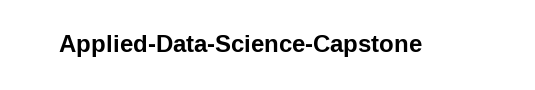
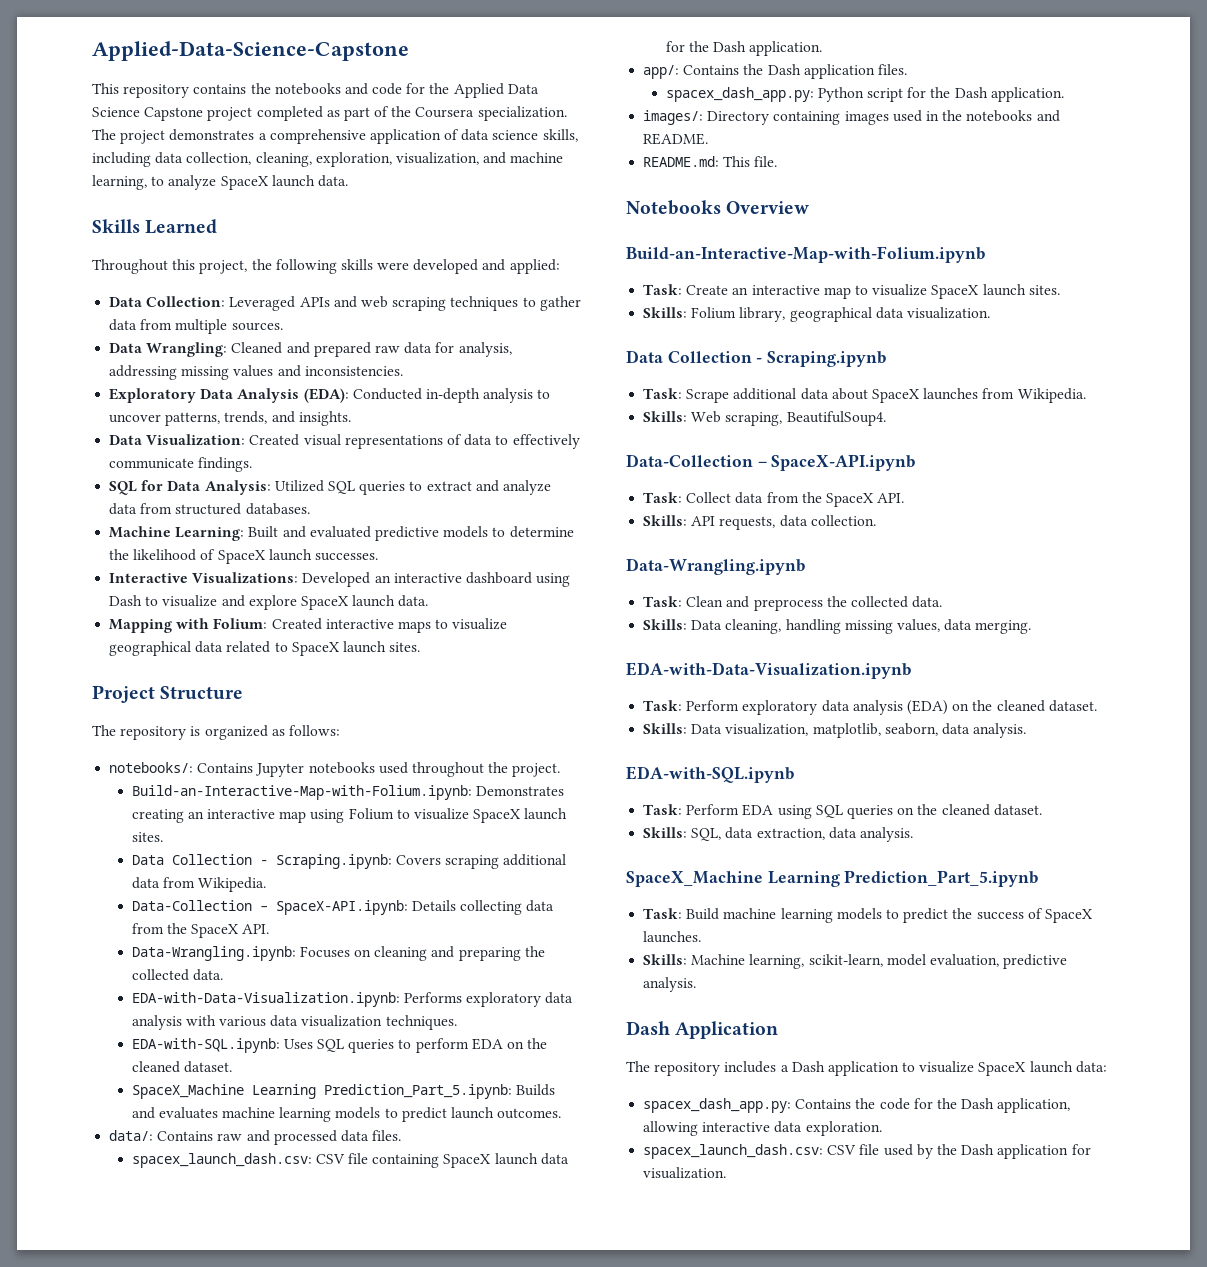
(422, 46) none -> [92,83,539,98] [92,106,567,121] [92,129,578,144] [92,152,564,167] [92,175,348,190] [92,219,218,234] [92,259,560,274] [109,296,581,311] [109,319,283,334] [109,342,512,357] [109,365,403,380] [109,388,551,403] [109,411,351,426] [109,434,580,449] [109,457,253,472] [109,480,551,495] [109,503,310,515] [109,526,574,541] [109,549,378,564] [109,572,571,587] [109,595,429,610] [109,618,508,633] [109,641,421,656] [92,685,244,703] [92,725,340,740] [109,762,561,777] [131,785,564,800] [131,808,568,823] [131,832,163,842] [131,854,567,869] [131,877,267,892] [131,900,555,915] [131,923,270,938] [131,946,545,961] [131,969,223,981] [131,992,574,1007] [131,1015,457,1030] [131,1038,548,1053] [131,1061,232,1073] [131,1084,555,1099] [131,1107,562,1122] [109,1130,402,1145] [131,1153,569,1168] [665,41,823,56] [643,64,907,79] [665,87,1064,102] [643,110,1060,125] [643,133,709,145] [643,156,778,167] [626,200,810,215] [626,246,985,263] [643,284,1060,299] [643,307,990,322] [626,350,887,367] [643,388,1086,403] [643,411,886,426] [626,454,916,471] [643,492,905,507] [643,515,876,530] [626,558,805,575] [643,596,943,611] [643,619,1032,634] [626,662,911,679] [643,700,1097,715] [643,723,1027,738] [626,766,794,783] [643,804,1042,819] [643,827,913,842] [626,870,1039,887] [643,908,1092,923] [643,931,702,943] [643,954,1068,969] [643,977,697,992] [626,1021,779,1039] [626,1061,1107,1076] [643,1098,1071,1113] [643,1121,882,1136] [643,1144,1091,1159] [643,1167,727,1179] // This repository contains the notebooks and code for the Applied Data Science Capstone project completed as part of the Coursera specialization. The project demonstrates a comprehensive application of data science skills, including data collection, cleaning, exploration, visualization, and machine learning, to analyze SpaceX launch data. // Skills Learned // Throughout this project, the following skills were developed and applied: // Data Collection: Leveraged APIs and web scraping techniques to gather data from multiple sources. // Data Wrangling: Cleaned and prepared raw data for analysis, addressing missing values and inconsistencies. // Exploratory Data Analysis (EDA): Conducted in-depth analysis to uncover patterns, trends, and insights. // Data Visualization: Created visual representations of data to effectively communicate findings. // SQL for Data Analysis: Utilized SQL queries to extract and analyze data from structured databases. // Machine Learning: Built and evaluated predictive models to determine the likelihood of SpaceX launch successes. // Interactive Visualizations: Developed an interactive dashboard using Dash to visualize and explore SpaceX launch data. // Mapping with Folium: Created interactive maps to visualize geographical data related to SpaceX launch sites. // Project Structure // The repository is organized as follows: // notebooks/: Contains Jupyter notebooks used throughout the project. // Build-an-Interactive-Map-with-Folium.ipynb: Demonstrates creating an interactive map using Folium to visualize SpaceX launch sites. // Data Collection - Scraping.ipynb: Covers scraping additional data from Wikipedia. // Data-Collection – SpaceX-API.ipynb: Details collecting data from the SpaceX API. // Data-Wrangling.ipynb: Focuses on cleaning and preparing the collected data. // EDA-with-Data-Visualization.ipynb: Performs exploratory data analysis with various data visualization techniques. // EDA-with-SQL.ipynb: Uses SQL queries to perform EDA on the cleaned dataset. // SpaceX_Machine Learning Prediction_Part_5.ipynb: Builds and evaluates machine learning models to predict launch outcomes. // data/: Contains raw and processed data files. // spacex_launch_dash.csv: CSV file containing SpaceX launch data for the Dash application. // app/: Contains the Dash application files. // spacex_dash_app.py: Python script for the Dash application. // images/: Directory containing images used in the notebooks and README. // README.md: This file. // Notebooks Overview // Build-an-Interactive-Map-with-Folium.ipynb // Task: Create an interactive map to visualize SpaceX launch sites. // Skills: Folium library, geographical data visualization. // Data Collection - Scraping.ipynb // Task: Scrape additional data about SpaceX launches from Wikipedia. // Skills: Web scraping, BeautifulSoup4. // Data-Collection – SpaceX-API.ipynb // Task: Collect data from the SpaceX API. // Skills: API requests, data collection. // Data-Wrangling.ipynb // Task: Clean and preprocess the collected data. // Skills: Data cleaning, handling missing values, data merging. // EDA-with-Data-Visualization.ipynb // Task: Perform exploratory data analysis (EDA) on the cleaned dataset. // Skills: Data visualization, matplotlib, seaborn, data analysis. // EDA-with-SQL.ipynb // Task: Perform EDA using SQL queries on the cleaned dataset. // Skills: SQL, data extraction, data analysis. // SpaceX_Machine Learning Prediction_Part_5.ipynb // Task: Build machine learning models to predict the success of SpaceX launches. // Skills: Machine learning, scikit-learn, model evaluation, predictive analysis. // Dash Application // The repository includes a Dash application to visualize SpaceX launch data: // spacex_dash_app.py: Contains the code for the Dash application, allowing interactive data exploration. // spacex_launch_dash.csv: CSV file used by the Dash application for visualization.

